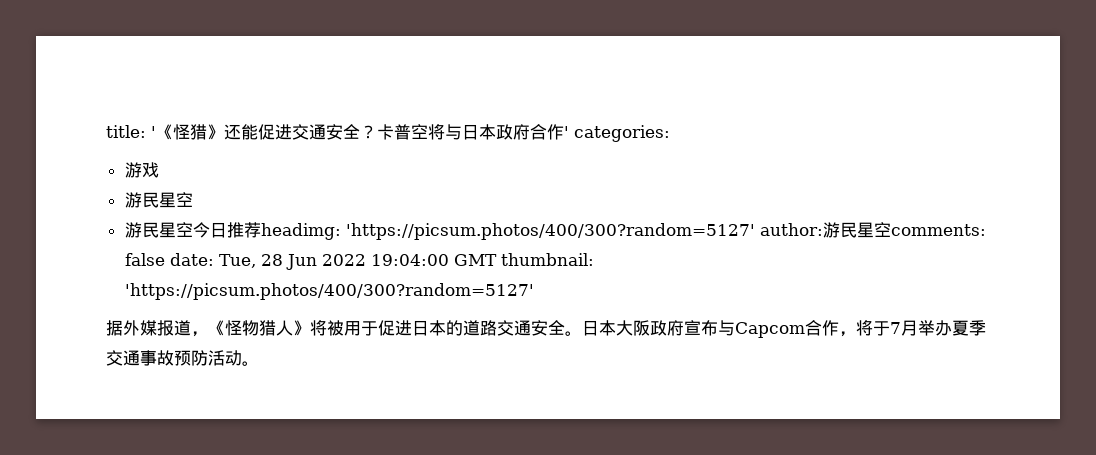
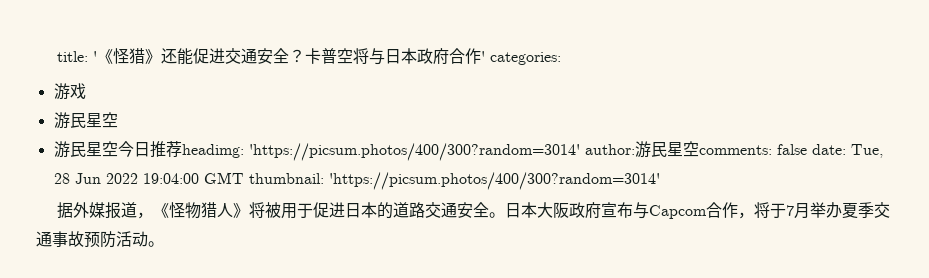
[345,223,755,240] 'https://picsum.photos/400/300?random=5127' -> [248,143,580,161] 'https://picsum.photos/400/300?random=3014'
[124,283,534,300] 'https://picsum.photos/400/300?random=5127' -> [328,172,660,190] 'https://picsum.photos/400/300?random=3014'

